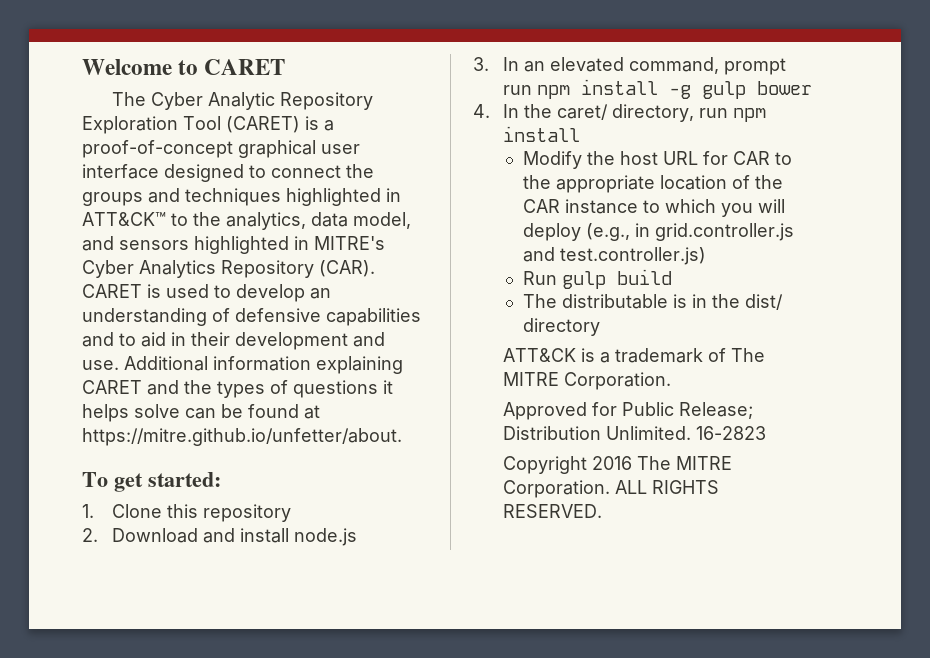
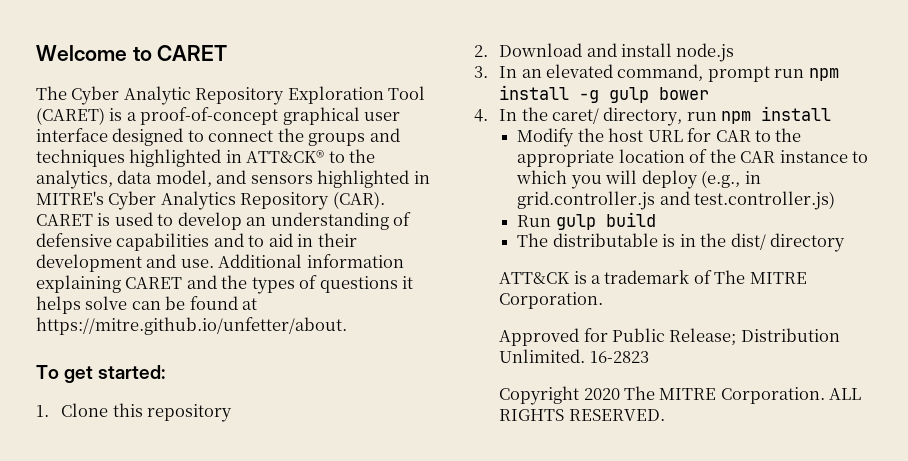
[82,212,166,226] ATT&CK™ -> [246,150,325,163] ATT&CK®
[591,456,632,470] 2016 -> [583,388,620,400] 2020

